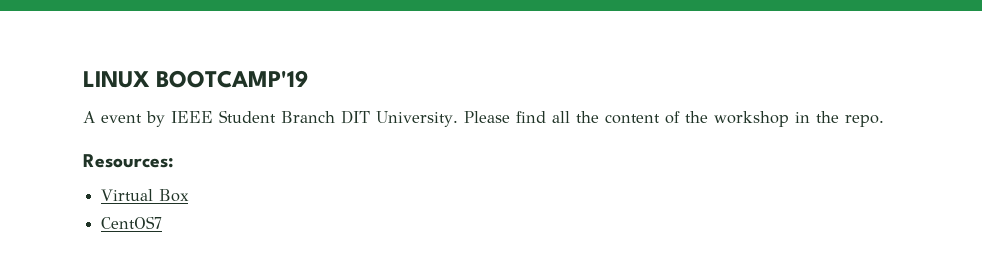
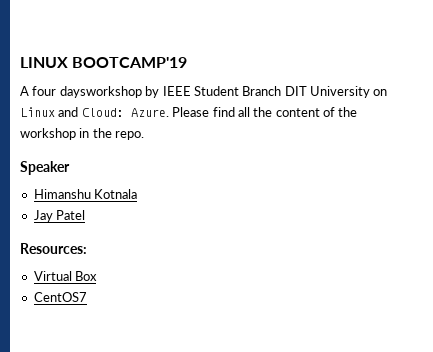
[101,114,142,123] event -> [32,86,142,98] four daysworkshop
[376,111,458,127] University. -> [310,86,388,98] [20,107,169,117] University on Linux and Cloud: Azure.
(884, 121) none -> [20,161,70,175] [33,189,138,199] [33,210,86,222] // Speaker // Himanshu Kotnala // Jay Patel

